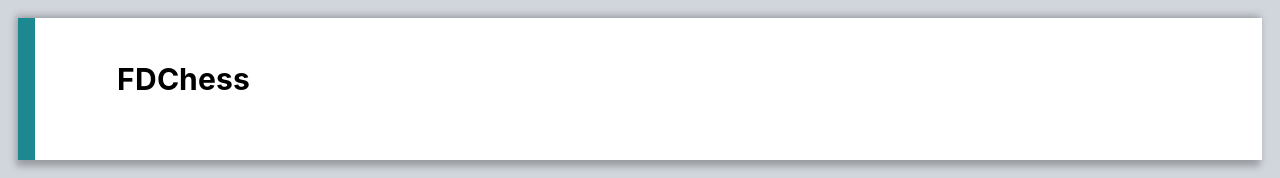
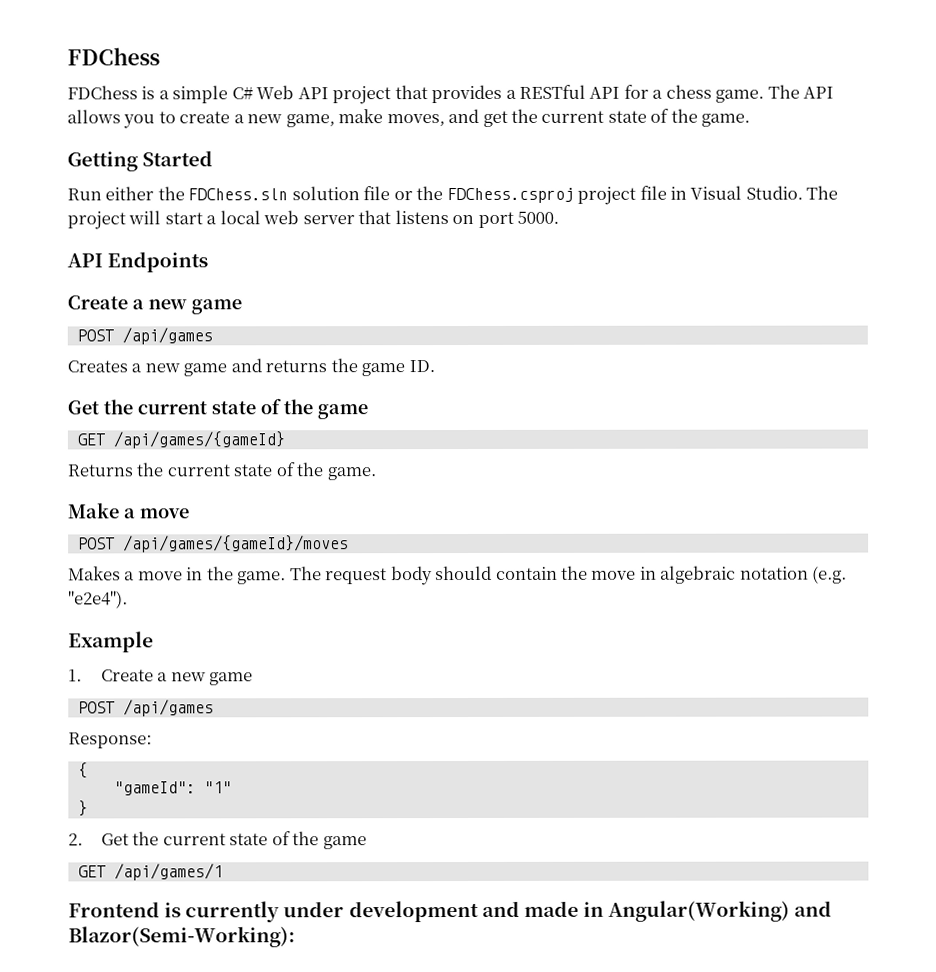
[117,68,250,90] FDChess -> [67,47,160,66] [67,84,835,105] [67,108,751,129] [67,150,214,172] [67,185,839,205] [67,210,560,230] [67,251,209,273] [67,295,242,315] [76,327,213,345] [67,358,435,377] [67,398,368,420] [76,431,285,449] [67,462,376,481] [68,502,190,519] [77,535,349,553] [68,565,848,586] [68,590,128,609] [68,631,154,653] [68,669,254,686] [77,699,214,717] [68,732,152,749] [77,762,88,779] [113,781,232,796] [77,800,88,817] [68,831,367,850] [77,863,223,881] [68,900,833,923] [68,926,295,948] FDChess // FDChess is a simple C# Web API project that provides a RESTful API for a chess game. The API allows you to create a new game, make moves, and get the current state of the game. // Getting Started // Run either the FDChess.sln solution file or the FDChess.csproj project file in Visual Studio. The project will start a local web server that listens on port 5000. // API Endpoints // Create a new game // POST /api/games // Creates a new game and returns the game ID. // Get the current state of the game // GET /api/games/{gameId} // Returns the current state of the game. // Make a move // POST /api/games/{gameId}/moves // Makes a move in the game. The request body should contain the move in algebraic notation (e.g. "e2e4"). // Example // 1. Create a new game // POST /api/games // Response: // { // "gameId": "1" // } // 2. Get the current state of the game // GET /api/games/1 // Frontend is currently under development and made in Angular(Working) and Blazor(Semi-Working):

